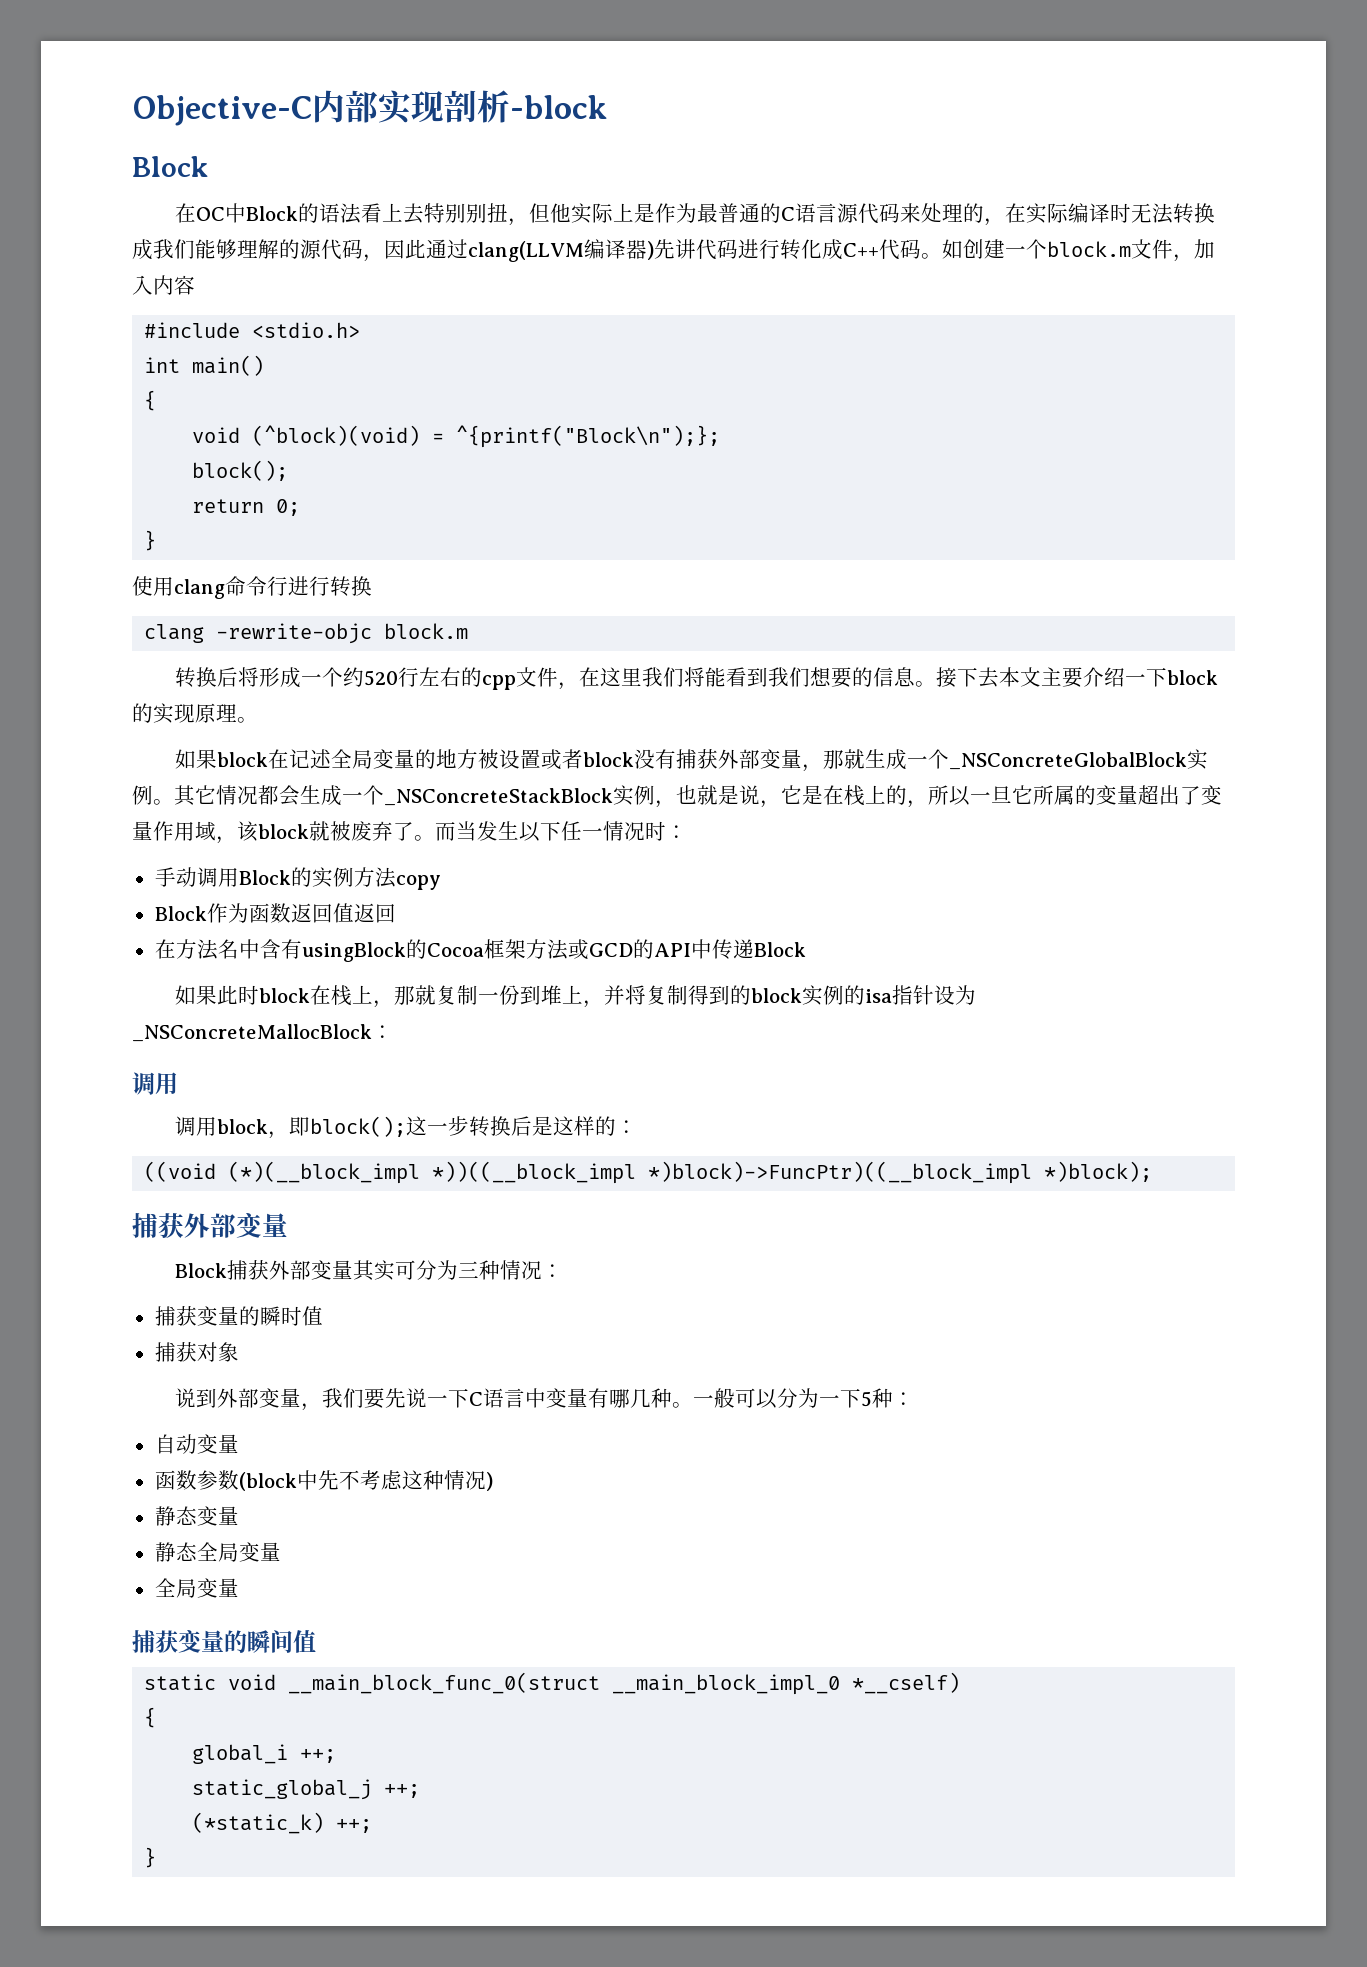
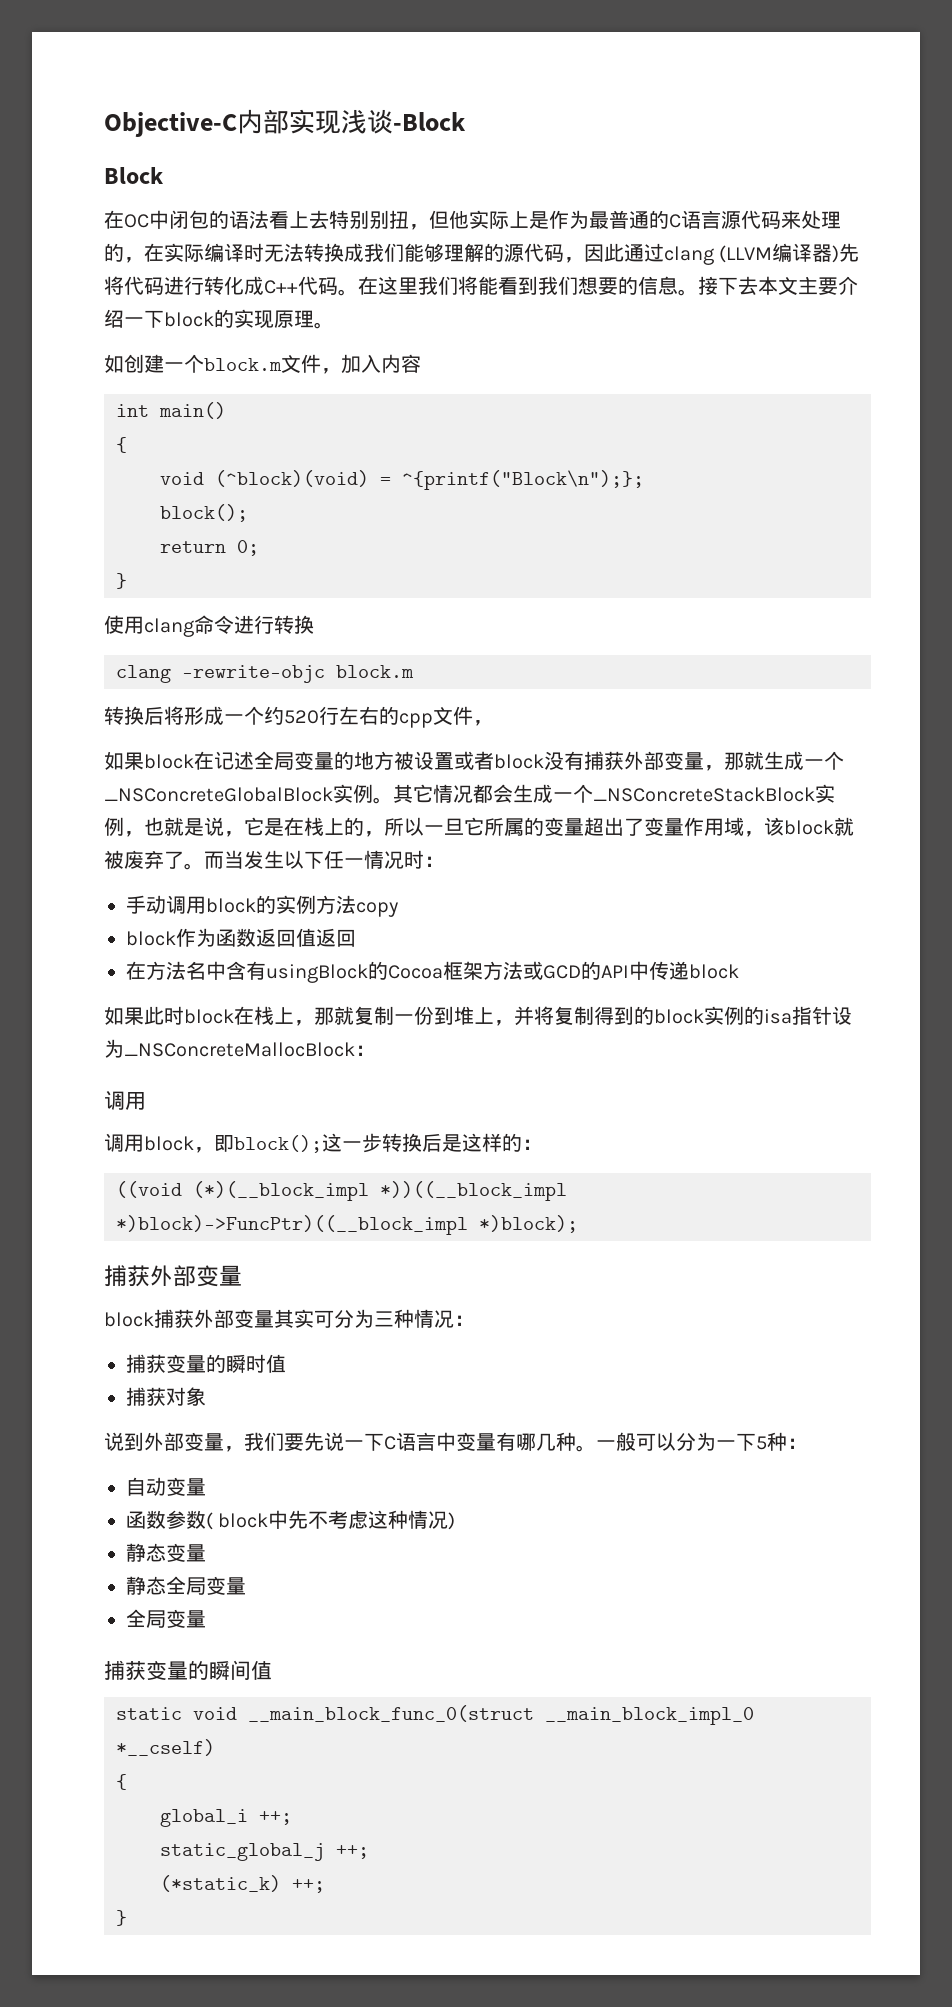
[444,90,607,123] 剖析-block -> [341,109,466,134] 浅谈-Block
[245,206,298,221] Block -> [169,210,209,229] 闭包
[468,241,584,262] clang(LLVM -> [664,245,773,265] clang (LLVM
[674,239,696,259] 讲 -> [104,276,124,295] 将
[941,239,1215,262] [132,275,195,295] [144,322,361,338] [144,355,265,376] [144,390,157,411] [192,425,721,448] [192,460,289,481] [192,499,301,516] [144,530,157,551] [132,576,372,599] [144,623,469,644] [174,667,579,690] 如创建一个block.m文件，加入内容 // #include <stdio.h> // int main() // { // void (^block)(void) = ^{printf("Block\n");}; // block(); // return 0; // } // 使用clang命令行进行转换 // clang -rewrite-objc block.m // 转换后将形成一个约520行左右的cpp文件， -> (358, 292) none
(258, 720) none -> [104,354,421,374] [116,402,226,419] [116,437,127,453] [160,470,644,490] [160,504,248,522] [160,540,259,556] [116,573,127,589] [104,615,314,637] [116,665,414,683] [104,706,493,728] // 如创建一个block.m文件，加入内容 // int main() // { // void (^block)(void) = ^{printf("Block\n");}; // block(); // return 0; // } // 使用clang命令进行转换 // clang -rewrite-objc block.m // 转换后将形成一个约520行左右的cpp文件，
[238,870,291,885] Block -> [206,898,256,913] block
[154,906,207,921] Block -> [126,931,176,946] block
[753,942,806,957] Block -> [689,964,739,979] block
[174,1263,227,1278] Block -> [104,1312,154,1327] block
[238,1472,297,1491] (block -> [206,1512,269,1530] ( block

